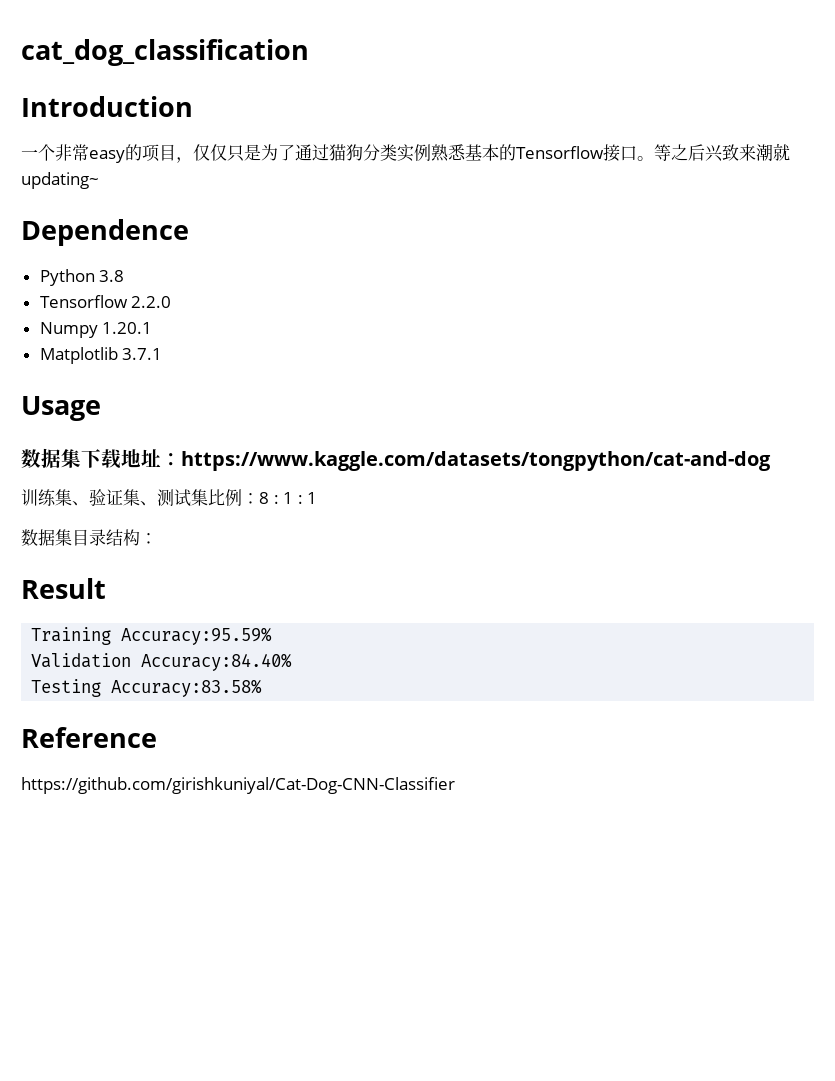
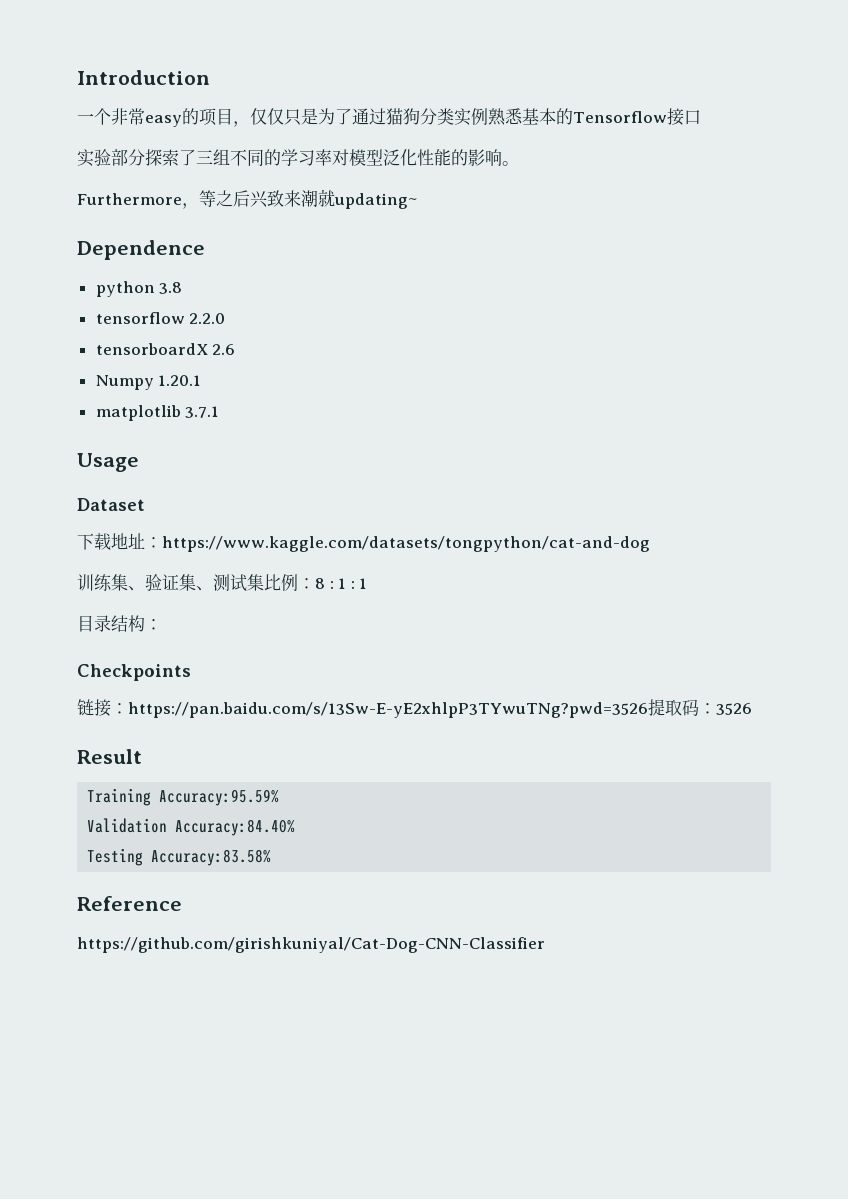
[21,39,309,66] cat_dog_classification // -> (77, 77) none
(637, 153) none -> [77,149,502,167] // 实验部分探索了三组不同的学习率对模型泛化性能的影响
(654, 158) none -> [77,193,199,209] // Furthermore，
[39,269,95,286] Python -> [95,281,155,297] python
[39,295,128,308] Tensorflow -> [95,312,185,324] tensorflow
(172, 302) none -> [95,343,236,355] // tensorboardX 2.6
[39,347,118,364] Matplotlib -> [95,405,181,421] matplotlib
[21,448,81,468] 数据集 -> [77,498,145,511] Dataset //
[21,529,72,546] 数据集 -> (368, 583) none
(157, 538) none -> [77,664,191,681] [77,699,752,718] // Checkpoints // 链接：https://pan.baidu.com/s/13Sw-E-yE2xhlpP3TYwuTNg?pwd=3526提取码：3526

